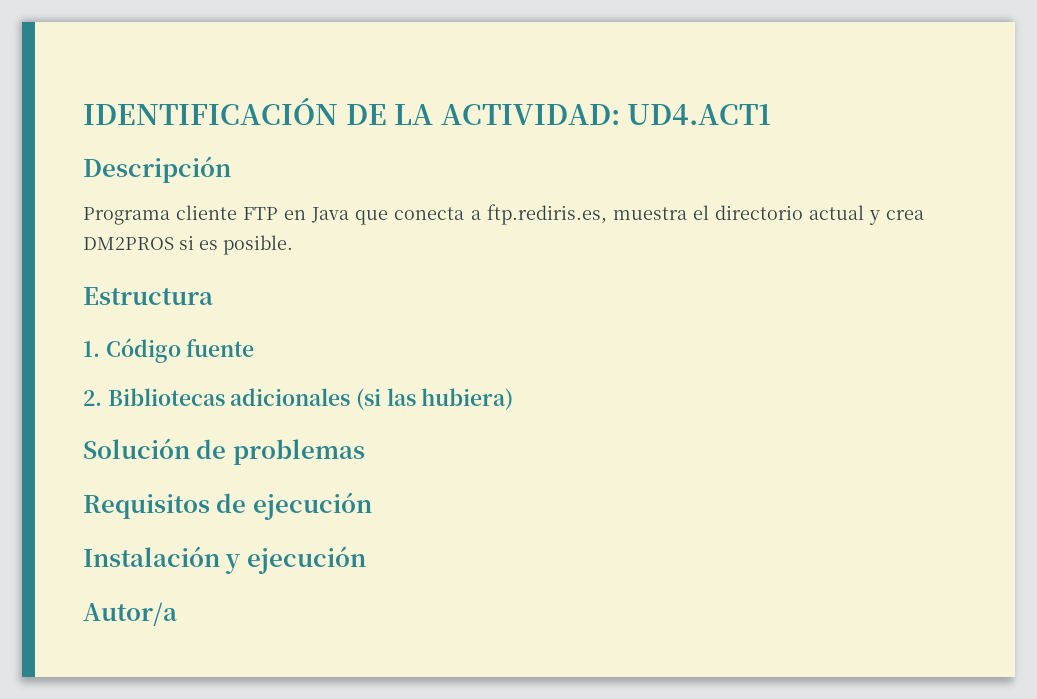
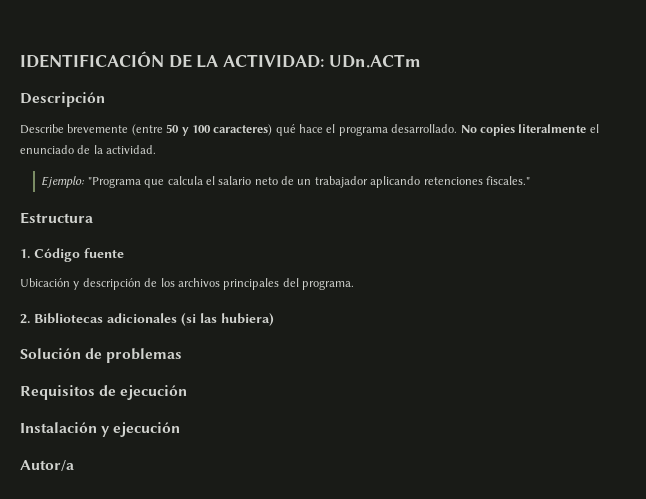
[627,104,772,125] UD4.ACT1 -> [328,54,421,68] UDn.ACTm
[83,204,924,225] [83,235,293,255] [83,287,213,305] [83,338,255,363] Programa cliente FTP en Java que conecta a ftp.rediris.es, muestra el directorio actual y crea DM2PROS si es posible. // Estructura // 1. Código fuente -> [20,124,599,136] [20,145,157,154] [41,176,530,188] [20,212,93,224] [20,248,124,262] [20,278,354,290] Describe brevemente (entre 50 y 100 caracteres) qué hace el programa desarrollado. No copies literalmente el enunciado de la actividad. // Ejemplo: "Programa que calcula el salario neto de un trabajador aplicando retenciones fiscales." // Estructura // 1. Código fuente // Ubicación y descripción de los archivos principales del programa.

